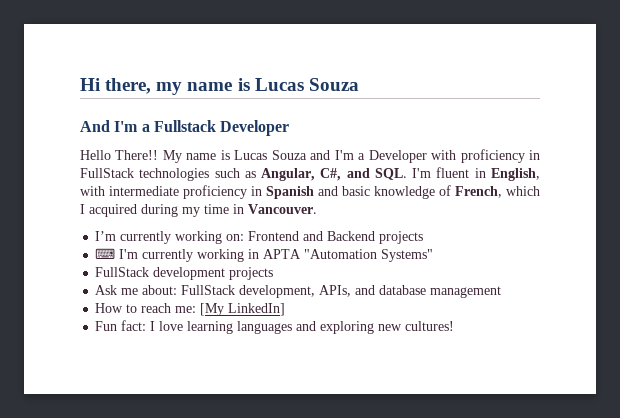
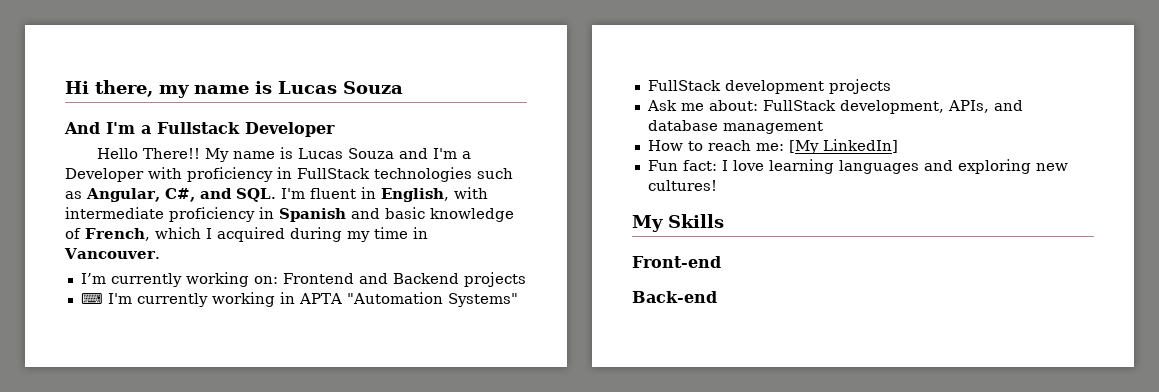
(455, 326) none -> [632,214,724,232] [632,256,721,268] [632,291,717,303] // My Skills // Front-end // Back-end

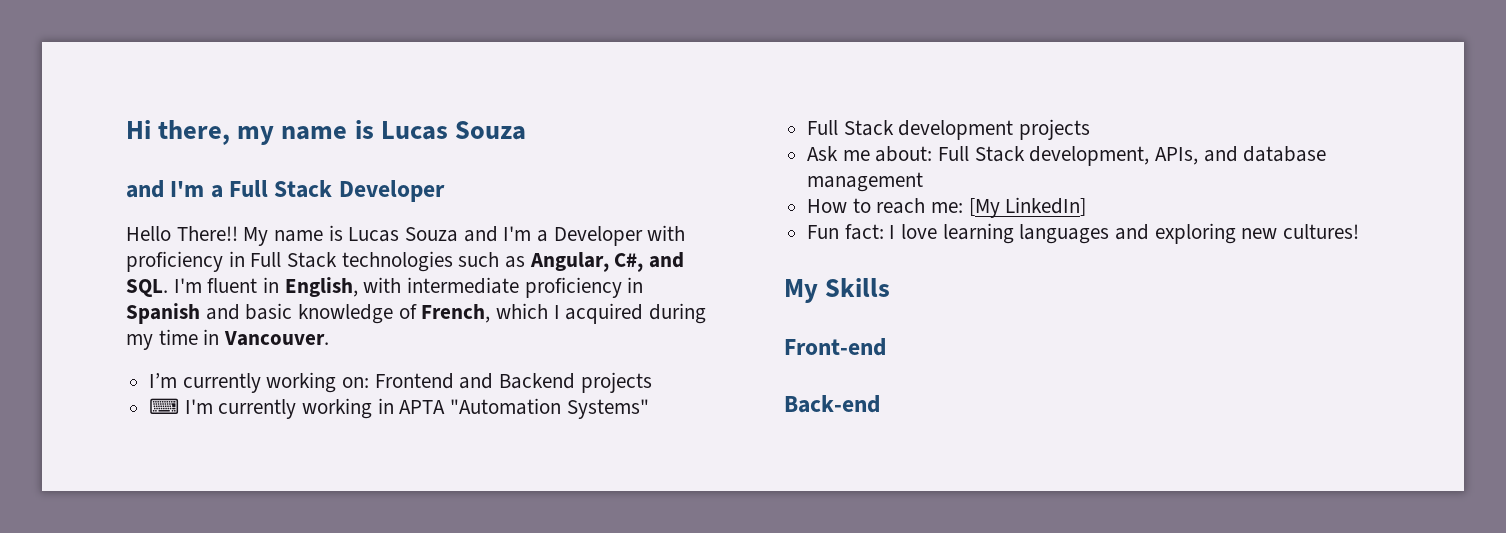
[64,122,240,134] And I'm a Fullstack -> [126,180,333,198] and I'm a Full Stack
[297,168,370,179] FullStack -> [250,252,338,268] Full Stack
[647,80,721,91] FullStack -> [807,120,894,136] Full Stack
[762,100,836,111] FullStack -> [938,146,1025,162] Full Stack

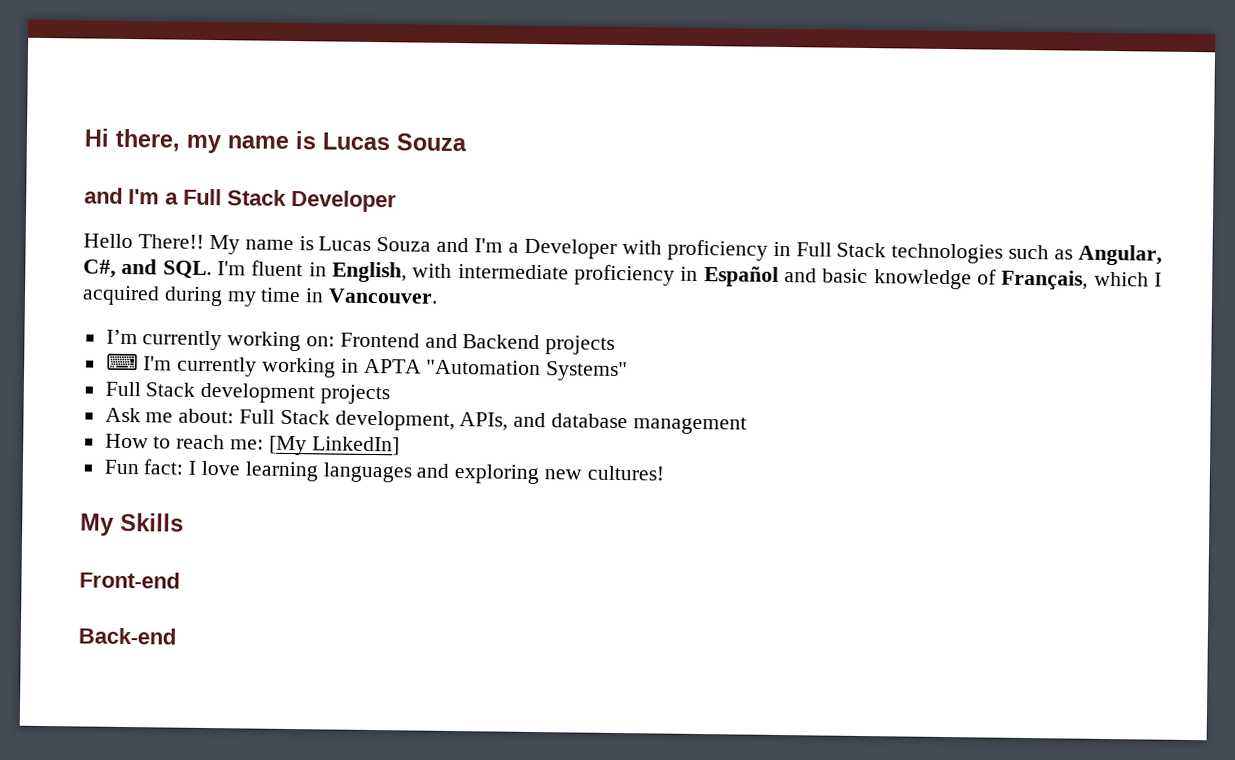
[126,303,200,324] Spanish -> [703,266,779,287] Español
[421,304,491,323] French, -> [1001,269,1089,291] Français,

